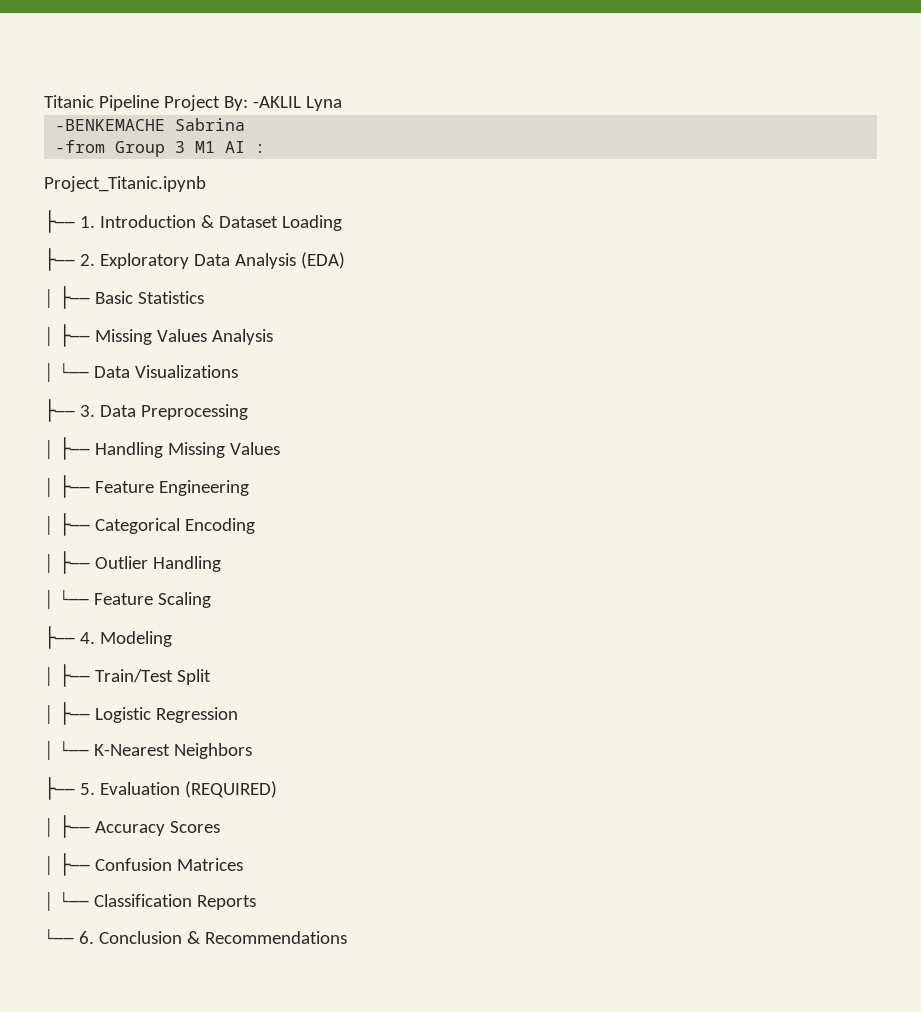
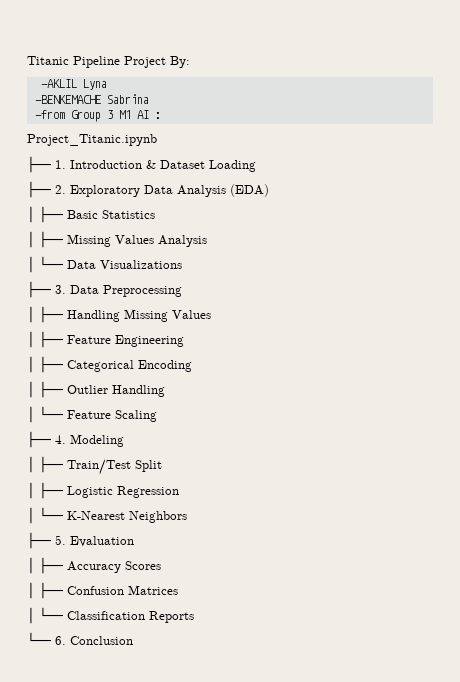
(248, 103) none -> (190, 62) //
[184,781,277,798] (REQUIRED) -> (134, 541) none
[186,931,347,944] & Recommendations -> (133, 640) none

